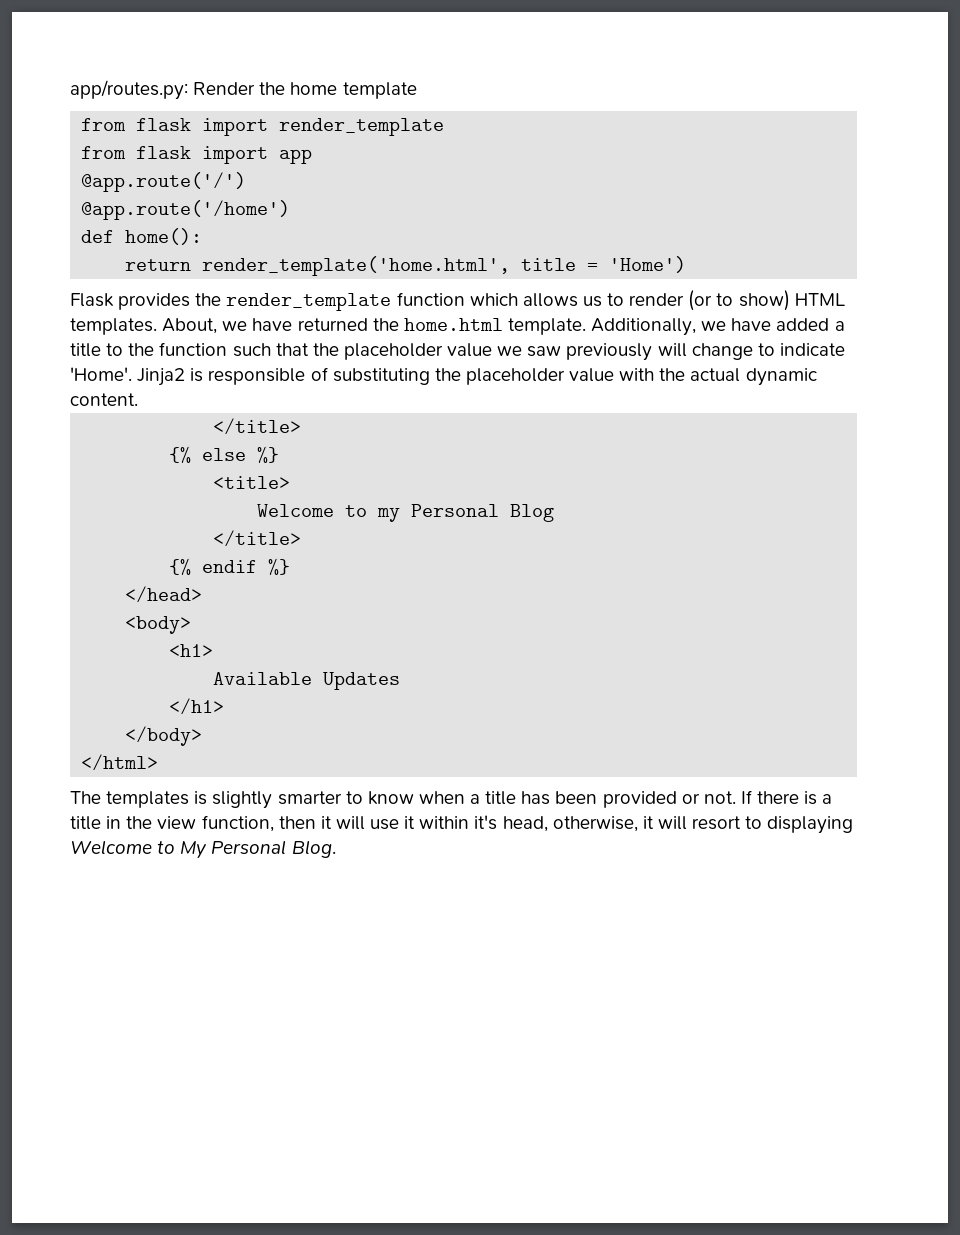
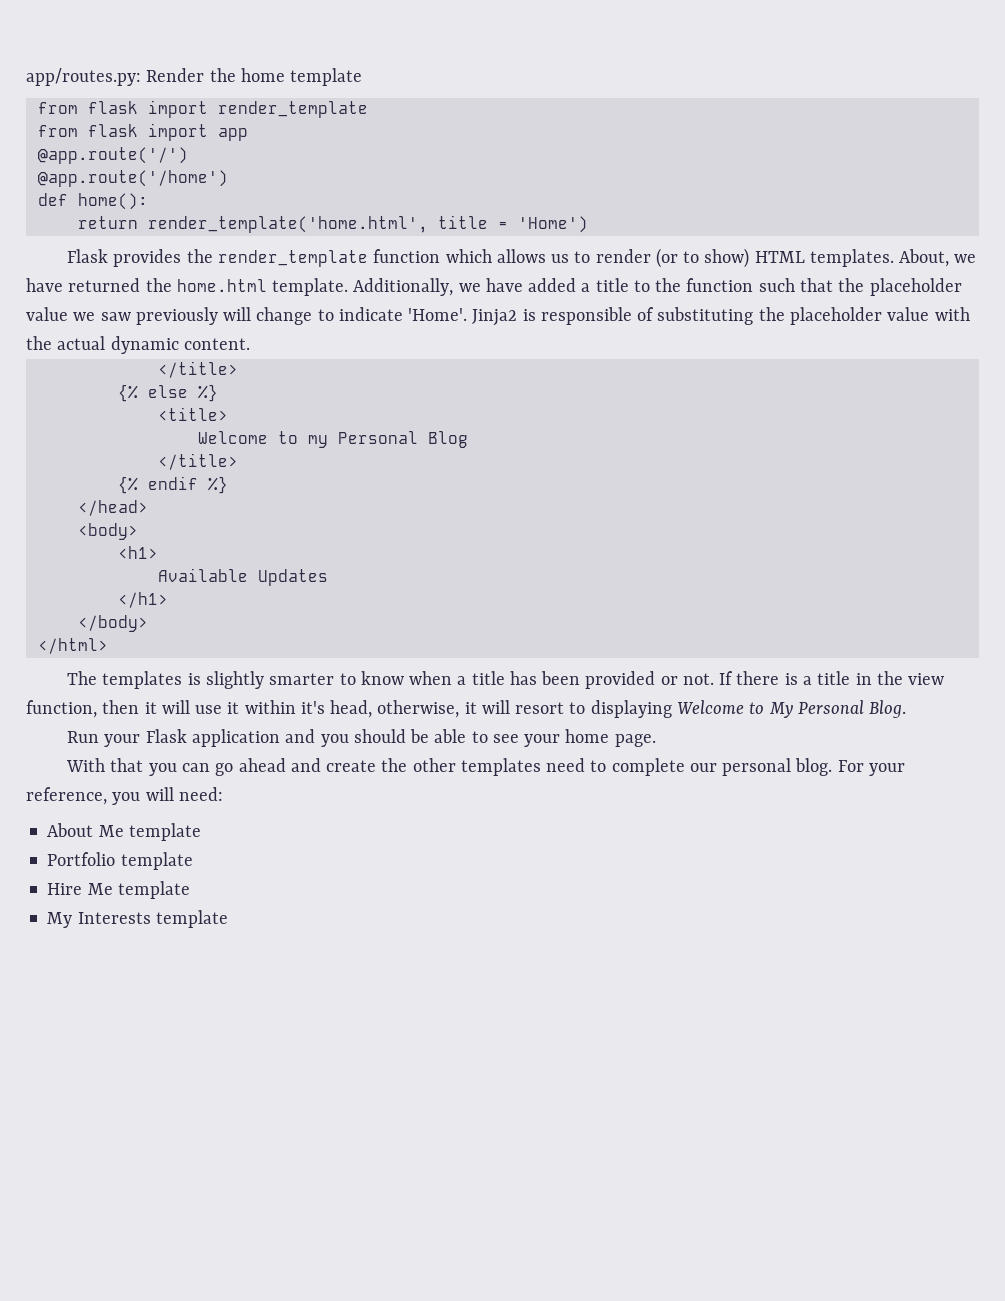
(336, 849) none -> [67,729,656,747] [66,758,905,776] [26,787,223,805] [47,823,201,841] [47,852,193,870] [47,881,190,899] [47,910,228,928] // Run your Flask application and you should be able to see your home page. // With that you can go ahead and create the other templates need to complete our personal blog. For your reference, you will need: // About Me template // Portfolio template // Hire Me template // My Interests template

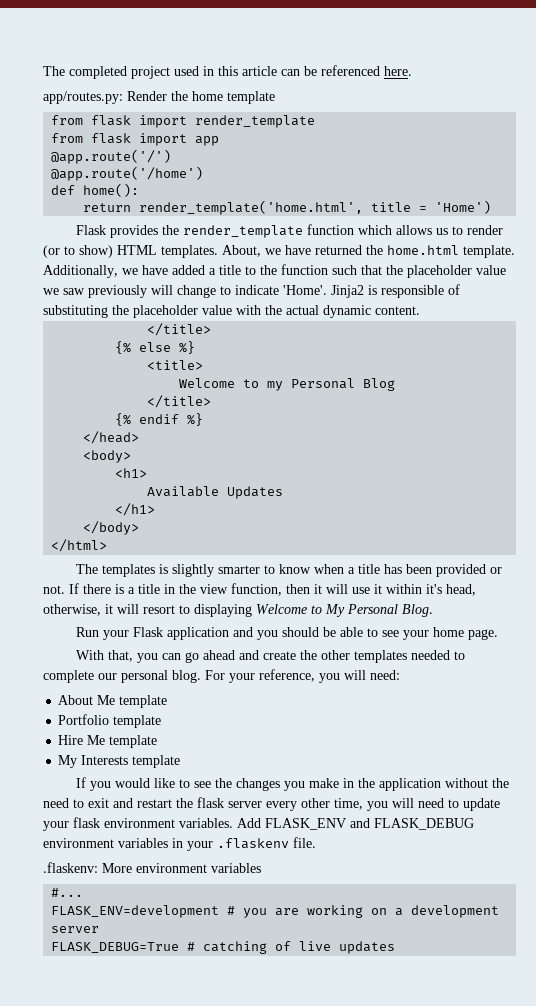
(26, 77) none -> [43,65,412,79] The completed project used in this article can be referenced here. //
[110,758,144,772] that -> [107,650,133,662] that,
[546,758,586,772] need -> [410,650,450,660] needed
(228, 919) none -> [75,777,509,791] [43,797,500,811] [43,817,474,831] [43,837,316,851] [43,862,261,873] [51,888,84,897] [51,905,500,918] [51,926,100,933] [51,941,396,954] // If you would like to see the changes you make in the application without the need to exit and restart the flask server every other time, you will need to update your flask environment variables. Add FLASK_ENV and FLASK_DEBUG environment variables in your .flaskenv file. // .flaskenv: More environment variables // #... // FLASK_ENV=development # you are working on a development server // FLASK_DEBUG=True # catching of live updates

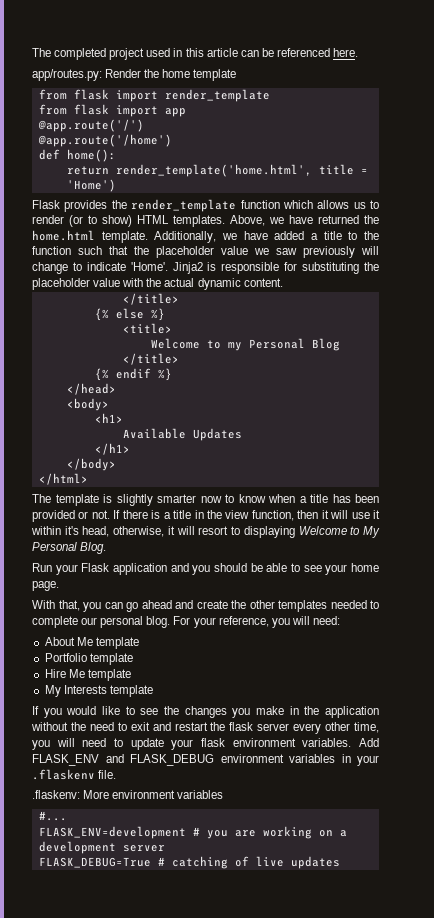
[222,245,261,257] About, -> [230,215,265,226] Above,
[448,284,460,295] of -> [284,262,298,271] for
[101,564,155,577] templates -> [55,494,99,506] template
(260, 569) none -> [200,496,222,503] now

